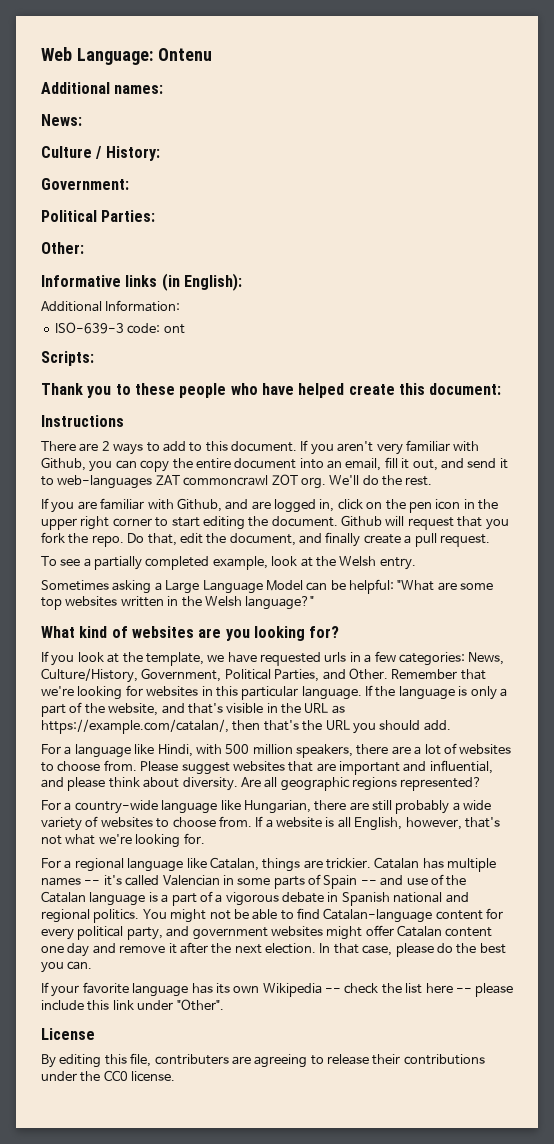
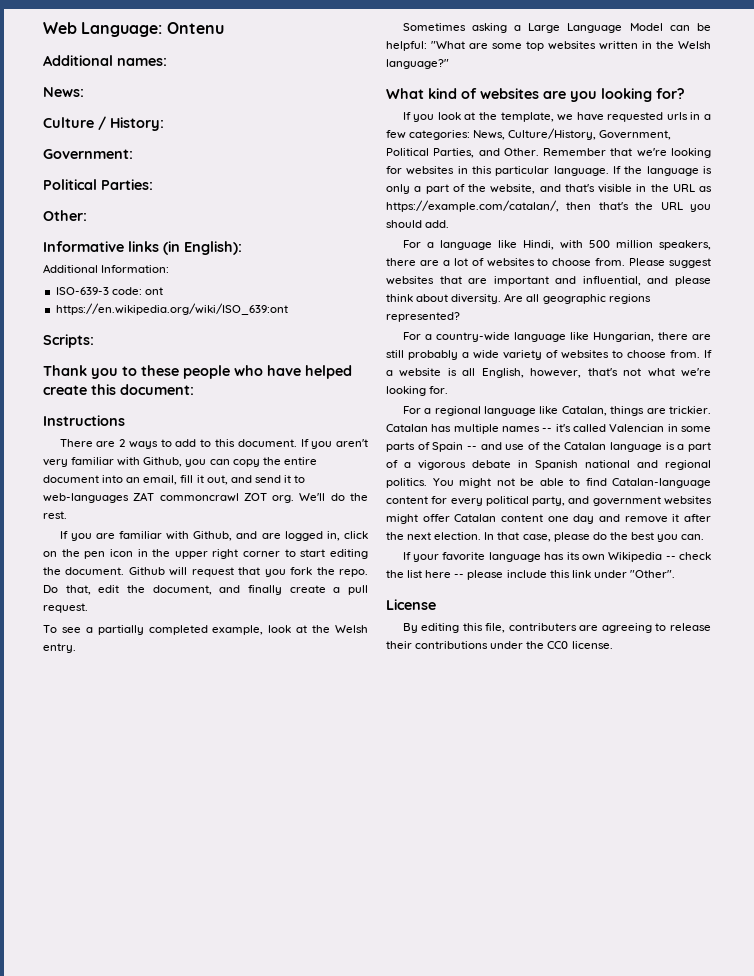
(185, 329) none -> [55,303,288,315] // https://en.wikipedia.org/wiki/ISO_639:ont

